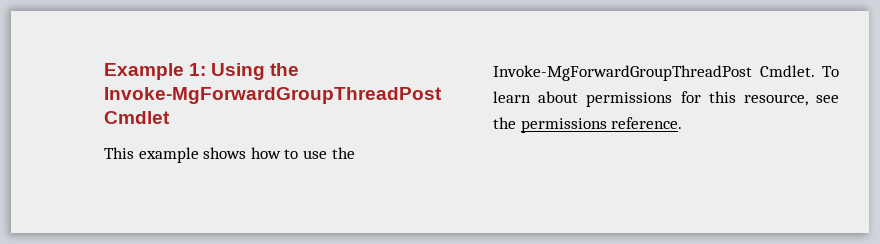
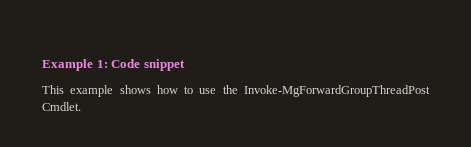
[211,63,300,80] [104,87,442,104] [104,111,170,124] Using the Invoke-MgForwardGroupThreadPost Cmdlet -> [111,59,185,71] Code snippet
[822,66,839,77] [493,91,839,107] [493,117,683,133] To learn about permissions for this resource, see the permissions reference. -> (81, 106) none

